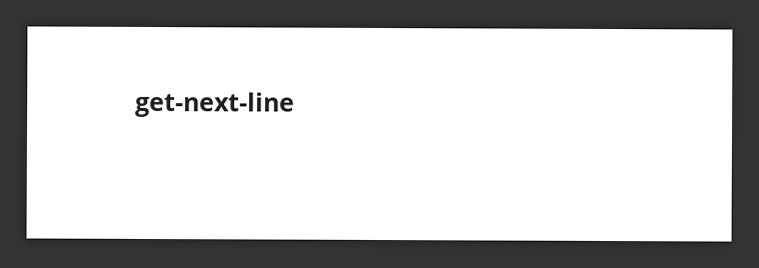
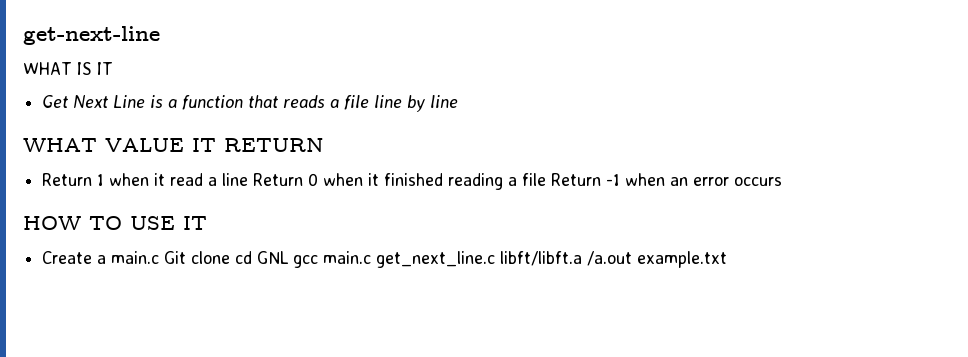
(295, 104) none -> [23,62,113,75] [42,95,459,112] [23,138,324,152] [42,173,783,190] [23,216,207,230] [42,251,728,268] // WHAT IS IT // Get Next Line is a function that reads a file line by line // WHAT VALUE IT RETURN // Return 1 when it read a line Return 0 when it finished reading a file Return -1 when an error occurs // HOW TO USE IT // Create a main.c Git clone cd GNL gcc main.c get_next_line.c libft/libft.a /a.out example.txt

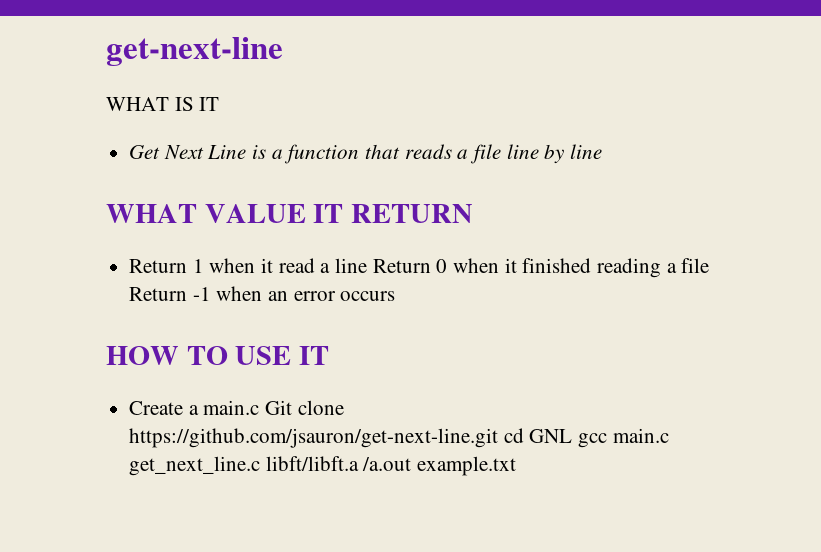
(231, 257) none -> [129,428,499,448] https://github.com/jsauron/get-next-line.git

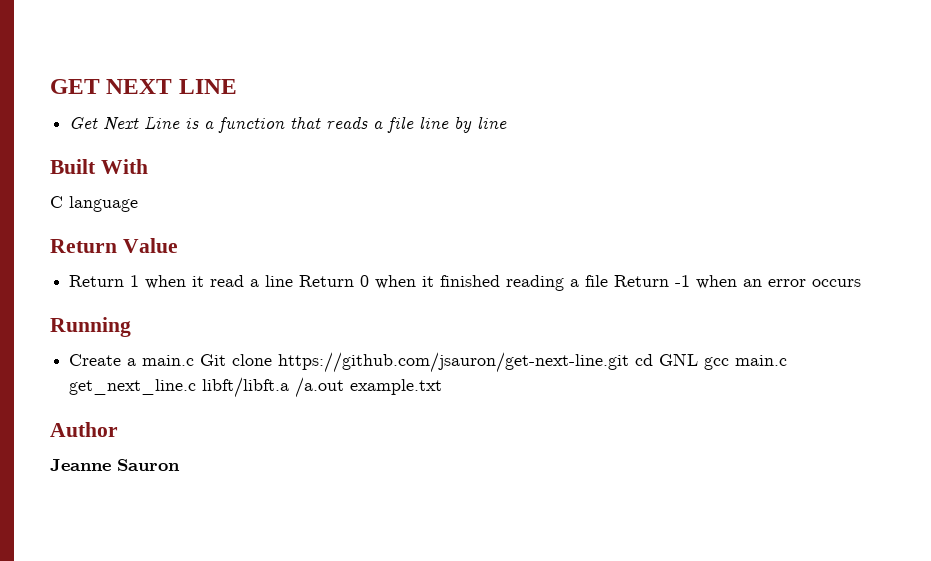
[106,37,283,66] [106,97,220,111] get-next-line // WHAT IS IT -> [50,79,237,94] GET NEXT LINE
[106,204,474,223] WHAT VALUE IT RETURN -> [50,159,148,174] [50,196,138,212] [50,238,178,253] Built With // C language // Return Value
[106,346,330,365] HOW TO USE IT -> [50,317,131,337] Running
(517, 466) none -> [50,422,118,437] [50,459,180,471] // Author // Jeanne Sauron

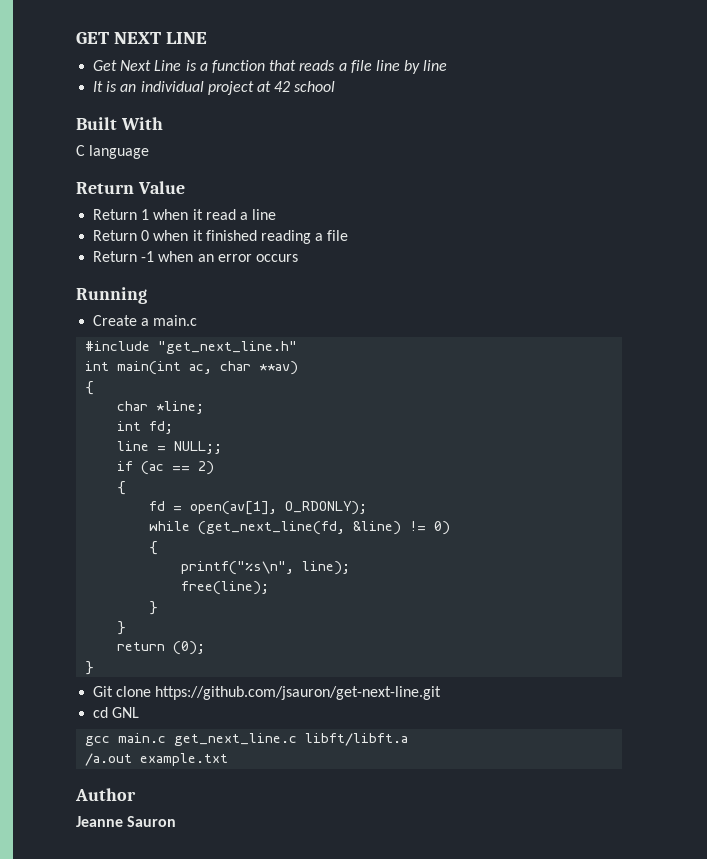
(508, 122) none -> [93,81,336,95] // It is an individual project at 42 school
(294, 281) none -> (277, 214) //
(609, 281) none -> (349, 235) //
(195, 360) none -> [85,341,298,354] [85,361,299,375] [85,381,95,395] [117,401,205,414] [117,421,174,434] [117,441,223,454] [117,461,215,475] [117,481,127,495] [149,501,368,515] [149,521,451,535] [149,541,159,555] [181,561,351,575] [181,581,270,595] [149,601,159,615] [117,621,127,635] [117,641,206,655] [85,661,95,675] // #include "get_next_line.h" // int main(int ac, char **av) // { // char *line; // int fd; // line = NULL;; // if (ac == 2) // { // fd = open(av[1], O_RDONLY); // while (get_next_line(fd, &line) != 0) // { // printf("%s\n", line); // free(line); // } // } // return (0); // } //
(630, 362) none -> (442, 693) //
(699, 359) none -> (140, 712) //
(290, 387) none -> (409, 739) //

